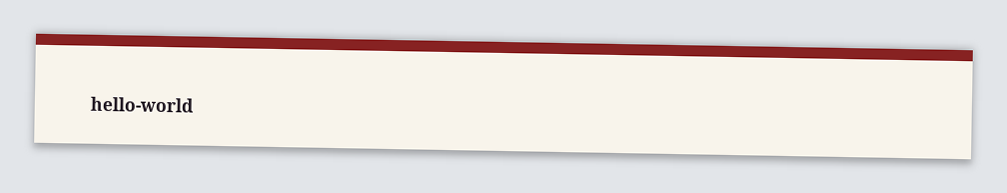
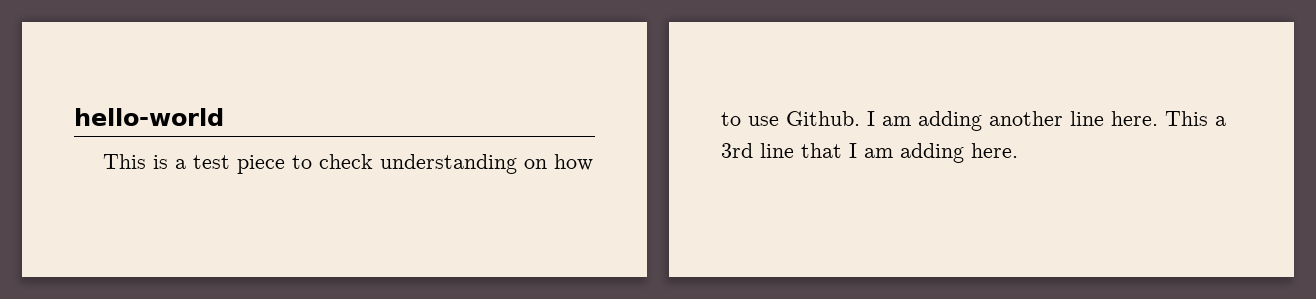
(194, 104) none -> [102,154,593,174] [721,111,1226,131] [721,143,1018,163] // This is a test piece to check understanding on how to use Github. I am adding another line here. This a 3rd line that I am adding here.

